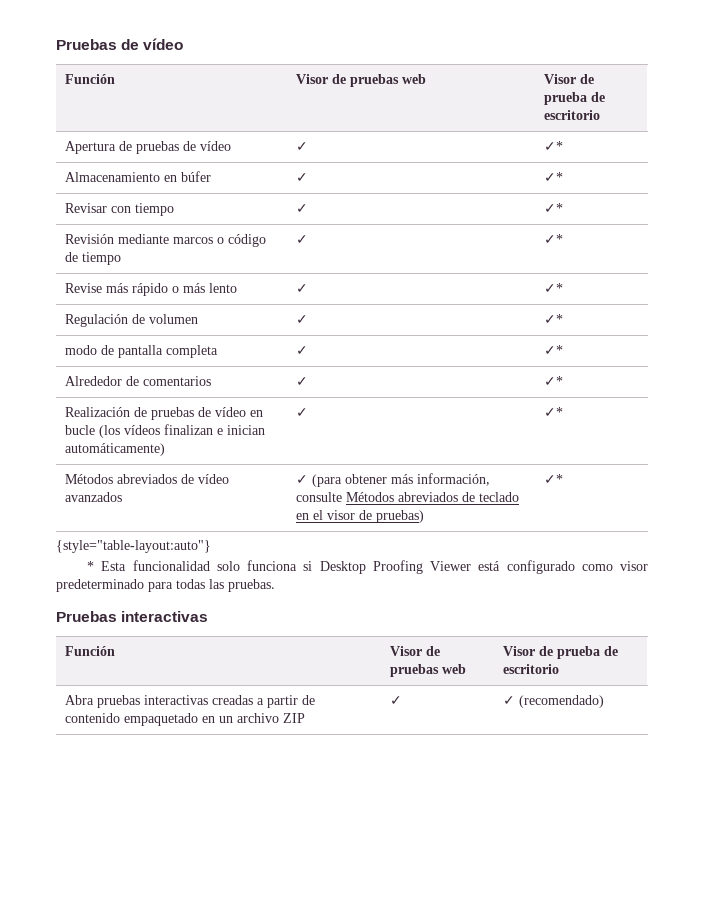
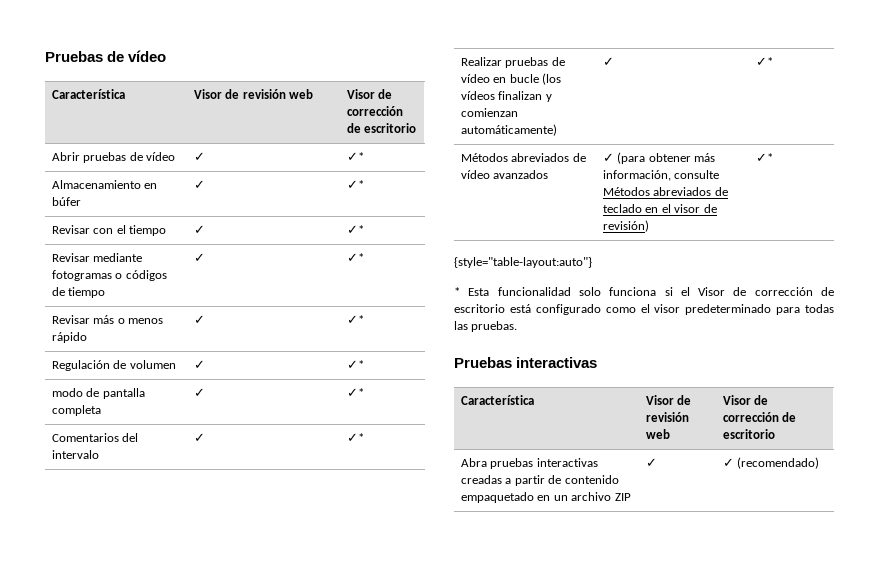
[65,74,116,84] [296,74,427,87] [544,74,595,84] [544,92,606,105] [544,110,601,120] [65,141,133,154] Función | Visor de pruebas web | Visor de prueba de escritorio // Apertura de -> [52,89,126,99] [194,89,314,99] [347,89,393,99] [347,106,404,116] [347,123,417,133] [52,152,81,161] Característica | Visor de revisión web | Visor de corrección de escritorio // Abrir
[135,203,175,216] [296,204,309,213] [544,203,564,213] [65,234,267,247] tiempo | ✓ | ✓* // Revisión mediante marcos o código -> [116,225,167,236] [194,225,206,234] [347,225,365,234] [52,253,143,262] [52,270,167,281] el tiempo | ✓ | ✓* // Revisar mediante fotogramas o códigos
[65,283,238,296] Revise más rápido o más lento -> [52,315,164,324] [52,332,88,343] Revisar más o menos rápido
[65,376,212,386] [296,377,309,386] [544,376,564,386] [65,407,148,417] Alrededor de comentarios | ✓ | ✓* // Realización de -> [52,433,139,442] [52,450,100,459] [194,433,206,442] [347,433,365,442] [461,57,503,66] Comentarios del intervalo | ✓ | ✓* // Realizar
[217,425,266,435] e inician -> [545,94,552,102] [461,108,519,117] y comienzan
[376,510,425,523] pruebas) -> [603,220,650,232] revisión)
[319,560,472,574] Desktop Proofing Viewer -> [680,287,834,296] [454,304,505,313] el Visor de corrección de escritorio
(613, 567) none -> [640,304,650,313] el
[65,646,116,656] [390,646,441,656] [390,664,467,677] [503,646,601,659] Función | Visor de pruebas web | Visor de prueba -> [461,395,535,405] [646,395,692,405] [646,412,690,422] [646,429,671,439] [723,395,769,405] [723,412,780,422] Característica | Visor de revisión web | Visor de corrección

